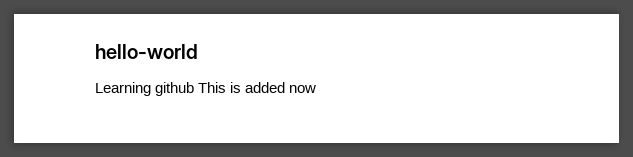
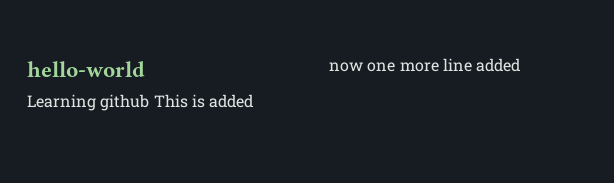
(317, 89) none -> [367,58,521,72] one more line added

